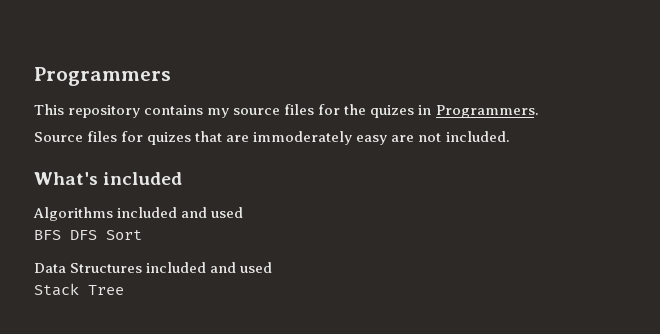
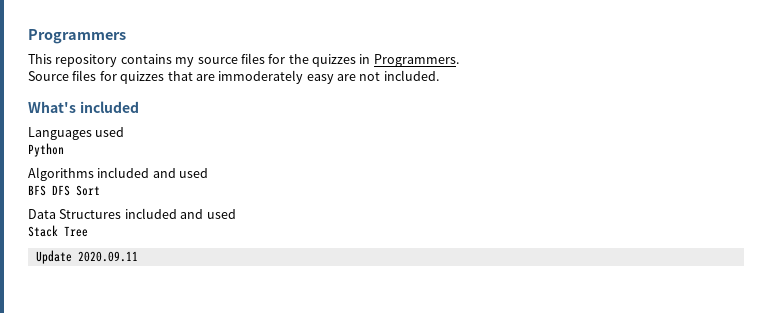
[370,105,415,118] quizes -> [312,54,356,67] quizzes
[147,132,192,145] quizes -> [120,71,165,84] quizzes
(183, 178) none -> [28,127,125,140] [28,143,64,157] // Languages used // Python
(124, 290) none -> [35,250,138,264] // Update 2020.09.11

